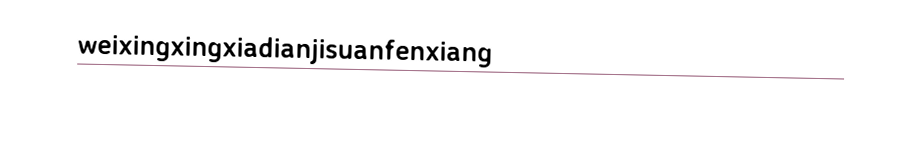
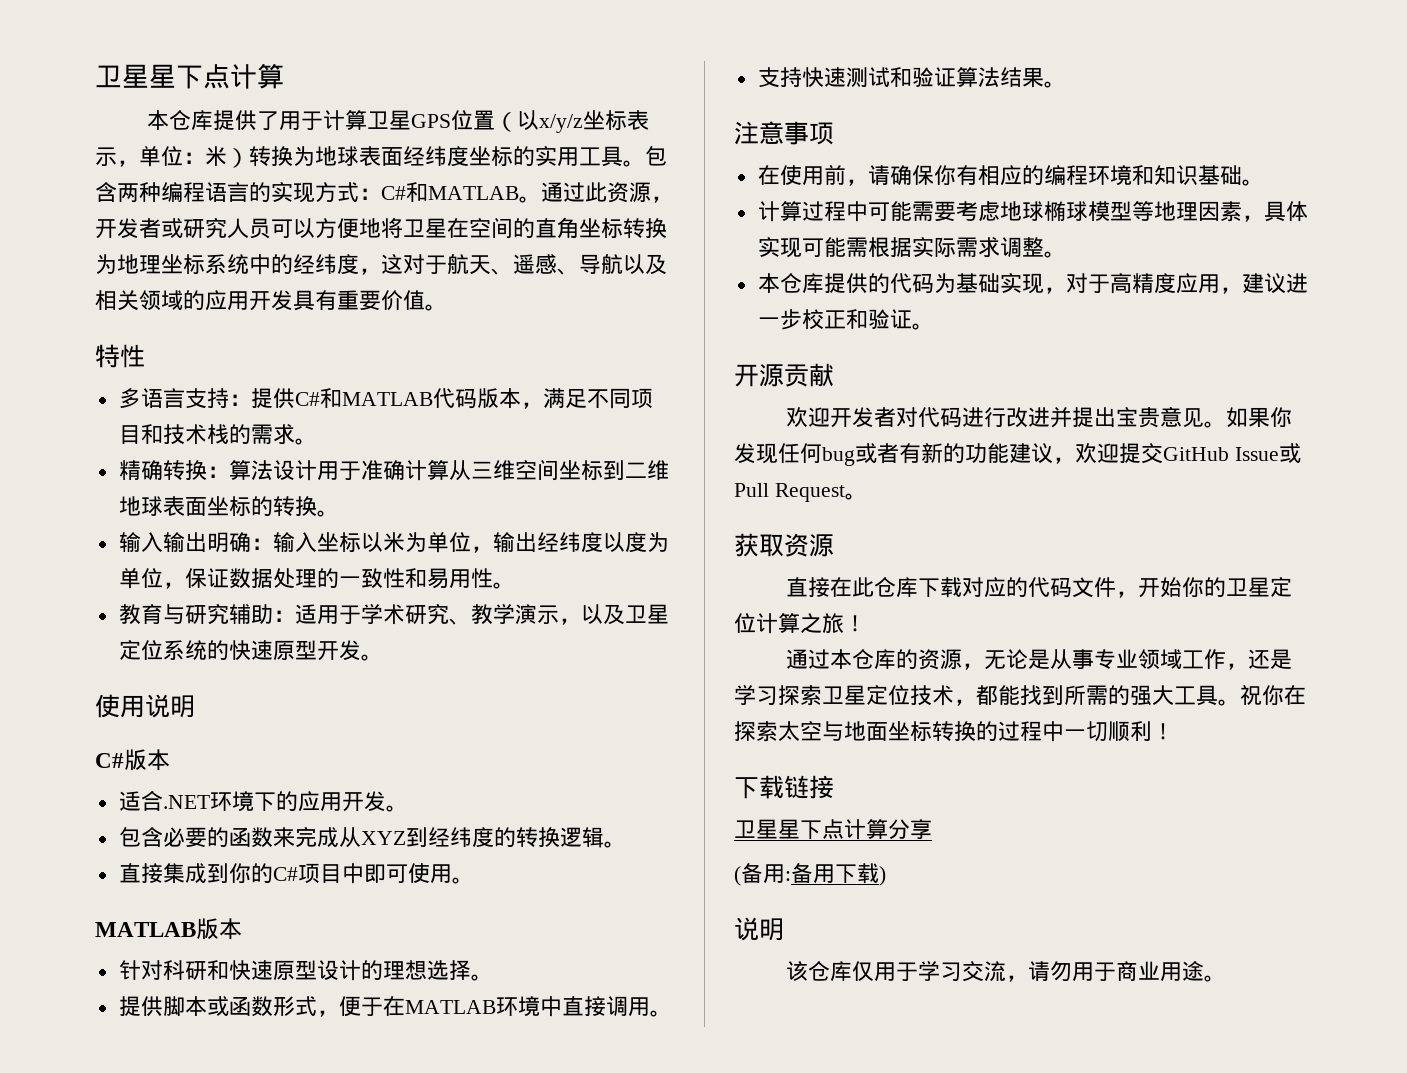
[77,33,493,68] weixingxingxiadianjisuanfenxiang -> [95,63,284,89] [147,110,650,133] [95,146,667,168] [95,182,673,203] [95,217,667,239] [95,254,667,275] [95,290,447,311] [95,344,145,368] [118,388,653,409] [118,424,317,445] [118,459,669,481] [118,496,339,517] [118,532,669,553] [118,568,515,589] [118,603,669,625] [118,640,383,661] [95,694,195,718] [95,749,170,771] [118,790,408,812] [118,826,626,848] [118,863,474,884] [95,918,242,940] [118,960,493,981] [118,996,672,1017] [757,67,1066,88] [734,121,834,145] [757,164,1264,186] [757,201,1308,222] [757,237,1066,258] [757,273,1308,294] [757,309,934,330] [734,363,834,387] [786,406,1293,428] [734,443,1301,466] [734,483,867,502] [734,533,834,557] [786,577,1293,598] [734,613,866,634] [786,649,1293,670] [734,685,1306,706] [734,721,1174,742] [734,775,834,799] [734,819,932,840] [734,863,886,886] [734,917,784,941] [786,961,1227,982] 卫星星下点计算 // 本仓库提供了用于计算卫星GPS位置（以x/y/z坐标表示，单位：米）转换为地球表面经纬度坐标的实用工具。包含两种编程语言的实现方式：C#和MATLAB。通过此资源，开发者或研究人员可以方便地将卫星在空间的直角坐标转换为地理坐标系统中的经纬度，这对于航天、遥感、导航以及相关领域的应用开发具有重要价值。 // 特性 // 多语言支持：提供C#和MATLAB代码版本，满足不同项目和技术栈的需求。 // 精确转换：算法设计用于准确计算从三维空间坐标到二维地球表面坐标的转换。 // 输入输出明确：输入坐标以米为单位，输出经纬度以度为单位，保证数据处理的一致性和易用性。 // 教育与研究辅助：适用于学术研究、教学演示，以及卫星定位系统的快速原型开发。 // 使用说明 // C#版本 // 适合.NET环境下的应用开发。 // 包含必要的函数来完成从XYZ到经纬度的转换逻辑。 // 直接集成到你的C#项目中即可使用。 // MATLAB版本 // 针对科研和快速原型设计的理想选择。 // 提供脚本或函数形式，便于在MATLAB环境中直接调用。 // 支持快速测试和验证算法结果。 // 注意事项 // 在使用前，请确保你有相应的编程环境和知识基础。 // 计算过程中可能需要考虑地球椭球模型等地理因素，具体实现可能需根据实际需求调整。 // 本仓库提供的代码为基础实现，对于高精度应用，建议进一步校正和验证。 // 开源贡献 // 欢迎开发者对代码进行改进并提出宝贵意见。如果你发现任何bug或者有新的功能建议，欢迎提交GitHub Issue或Pull Request。 // 获取资源 // 直接在此仓库下载对应的代码文件，开始你的卫星定位计算之旅！ // 通过本仓库的资源，无论是从事专业领域工作，还是学习探索卫星定位技术，都能找到所需的强大工具。祝你在探索太空与地面坐标转换的过程中一切顺利！ // 下载链接 // 卫星星下点计算分享 // (备用:备用下载) // 说明 // 该仓库仅用于学习交流，请勿用于商业用途。

